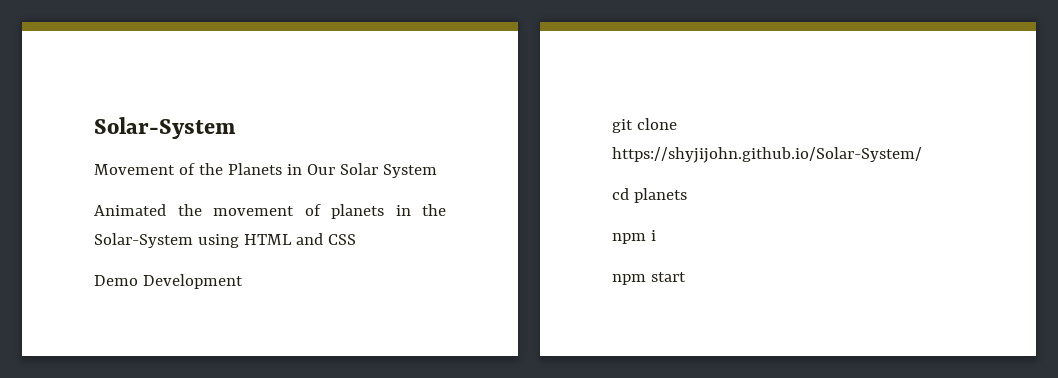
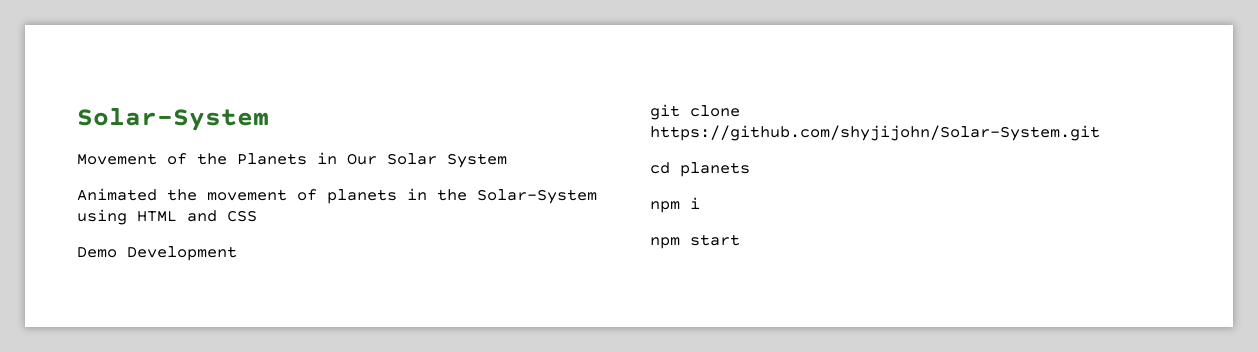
[612,147,922,163] https://shyjijohn.github.io/Solar-System/ -> [650,125,1100,141] https://github.com/shyjijohn/Solar-System.git

